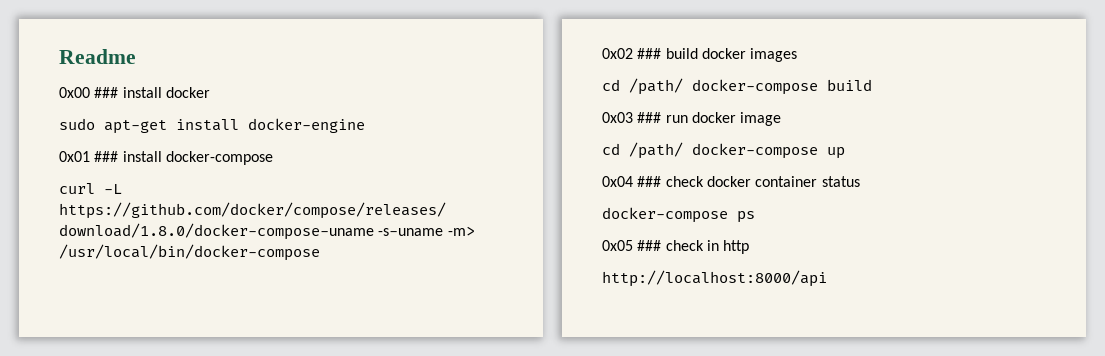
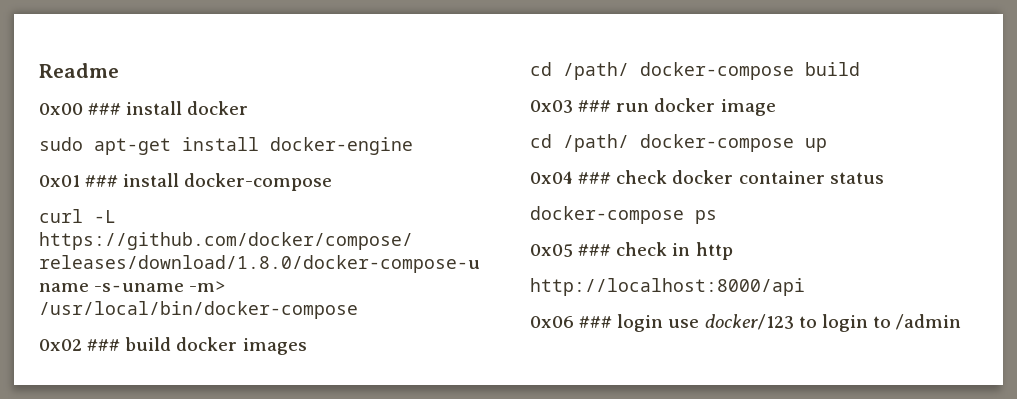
(827, 278) none -> [530,314,962,332] // 0x06 ### login use docker/123 to login to /admin

